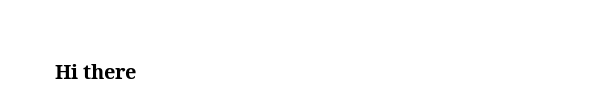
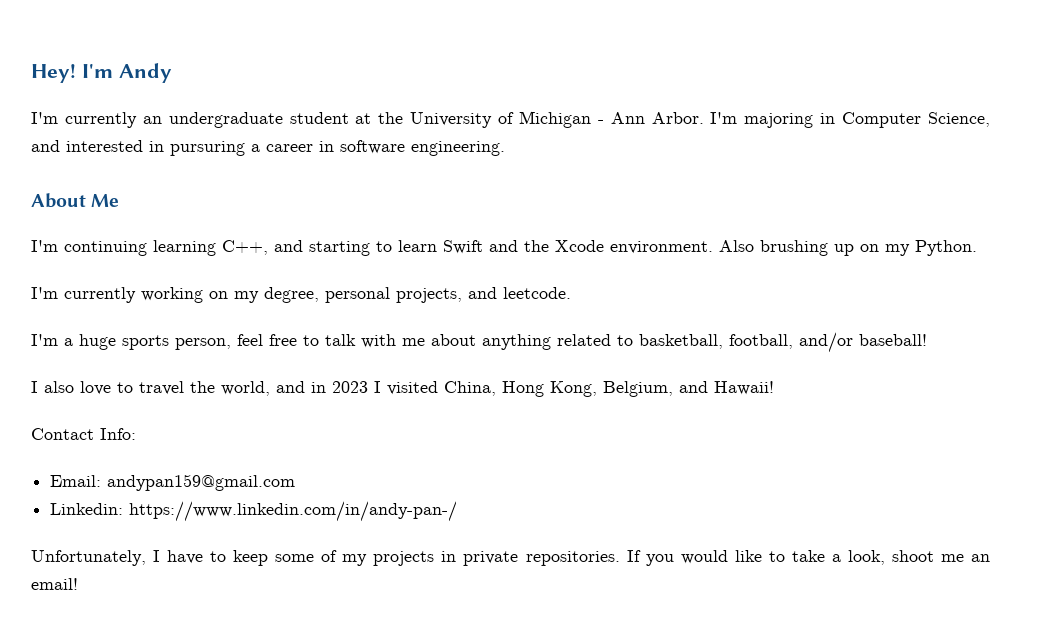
[55,64,137,79] Hi there -> [31,63,172,83] [31,111,990,128] [31,140,505,156] [31,193,120,208] [31,240,977,256] [31,287,571,303] [31,332,927,353] [31,381,774,397] [31,428,136,440] [50,474,296,491] [50,501,458,522] [31,550,990,566] [31,578,78,590] Hey! I'm Andy // I'm currently an undergraduate student at the University of Michigan - Ann Arbor. I'm majoring in Computer Science, and interested in pursuring a career in software engineering. // About Me // I'm continuing learning C++, and starting to learn Swift and the Xcode environment. Also brushing up on my Python. // I'm currently working on my degree, personal projects, and leetcode. // I'm a huge sports person, feel free to talk with me about anything related to basketball, football, and/or baseball! // I also love to travel the world, and in 2023 I visited China, Hong Kong, Belgium, and Hawaii! // Contact Info: // Email: andypan159@gmail.com // Linkedin: https://www.linkedin.com/in/andy-pan-/ // Unfortunately, I have to keep some of my projects in private repositories. If you would like to take a look, shoot me an email!

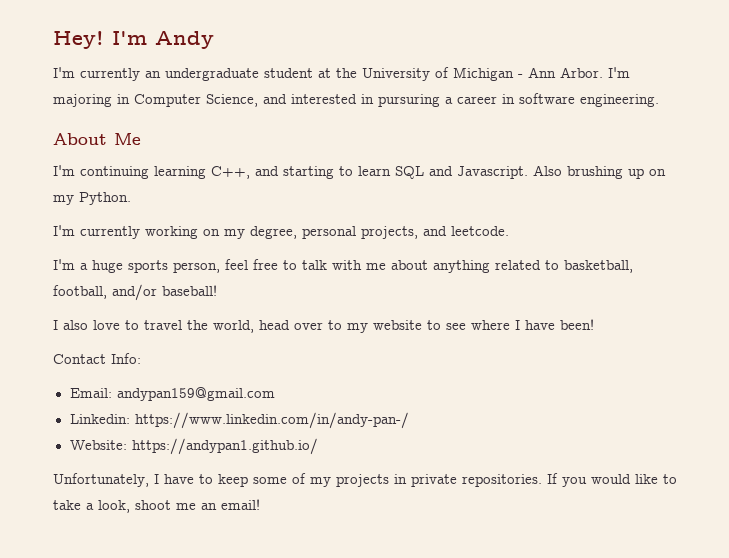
[443,240,713,254] Swift and the Xcode environment. -> [395,166,528,179] SQL and Javascript.
[276,381,774,397] and in 2023 I visited China, Hong Kong, Belgium, and Hawaii! -> [259,319,594,333] head over to my website to see where I have been!
(458, 511) none -> [69,438,318,455] // Website: https://andypan1.github.io/

